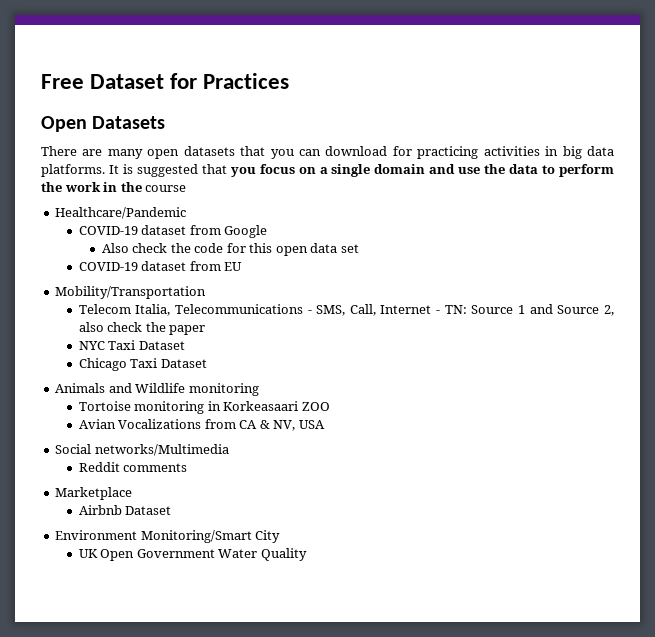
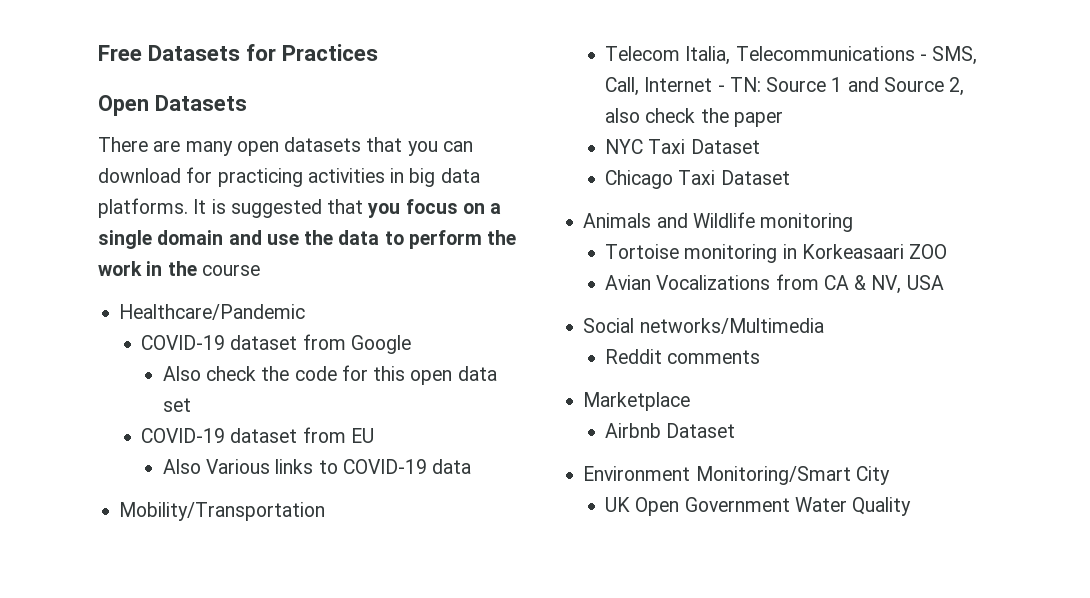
[90,74,165,89] Dataset -> [148,45,241,61] Datasets
(243, 266) none -> [162,459,472,474] // Also Various links to COVID-19 data

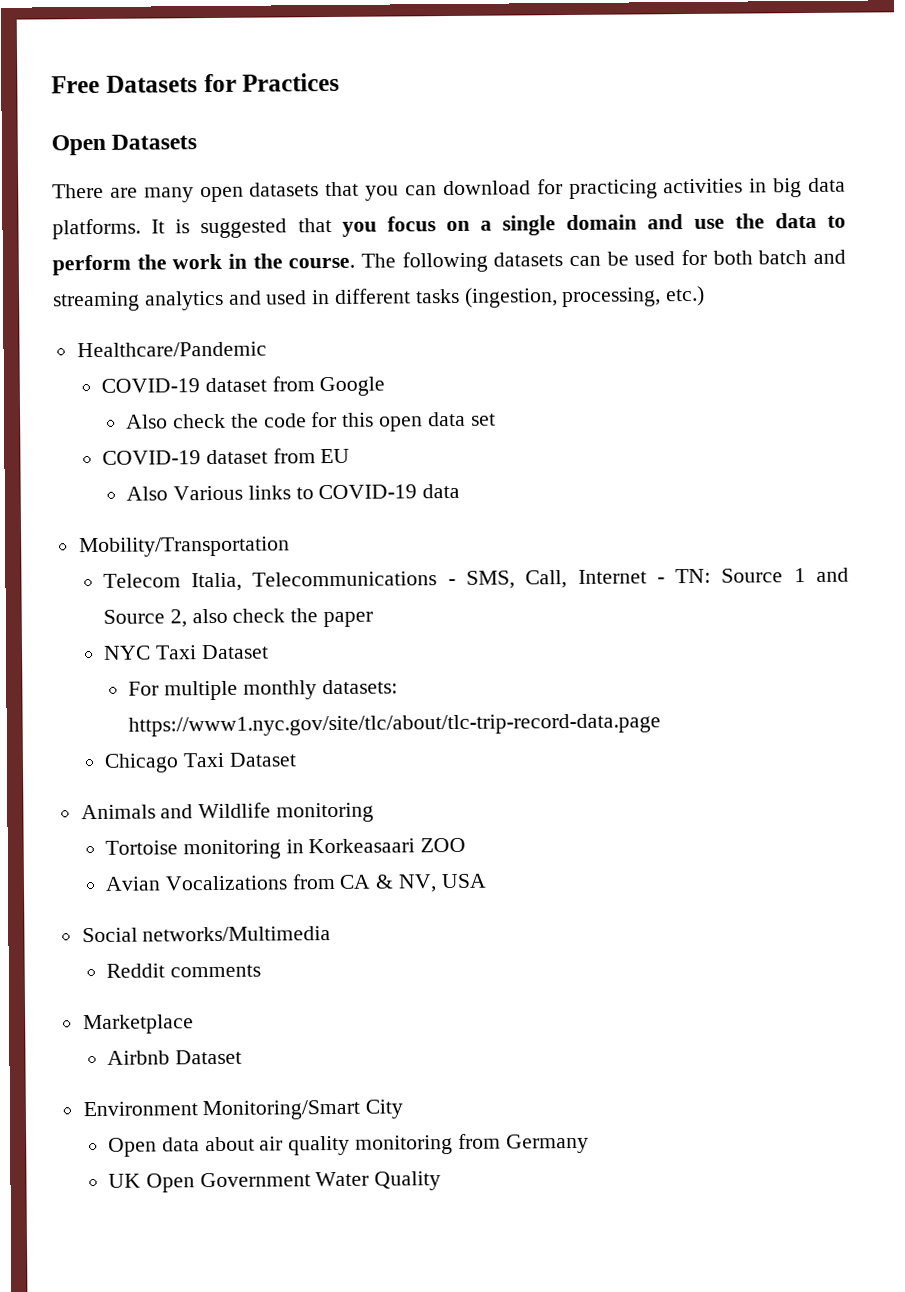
[201,264,260,276] course -> [288,249,846,273] [53,285,706,312] course. The following datasets can be used for both batch and streaming analytics and used in different tasks (ingestion, processing, etc.)
(760, 146) none -> [128,679,398,701] [128,713,662,737] // For multiple monthly datasets: https://www1.nyc.gov/site/tlc/about/tlc-trip-record-data.page
(890, 475) none -> [107,1133,589,1157] // Open data about air quality monitoring from Germany

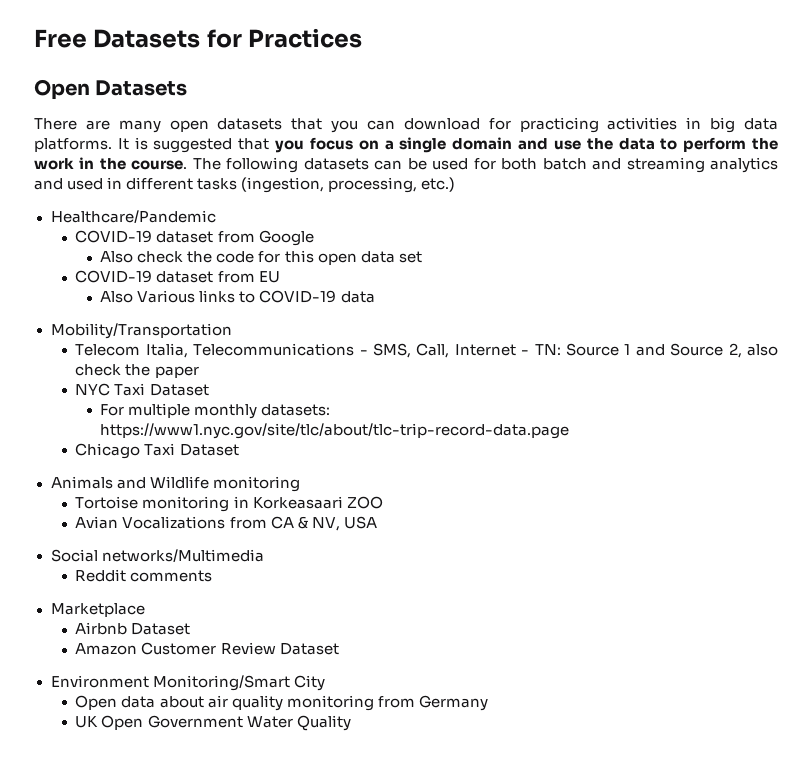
(242, 1057) none -> [75,642,339,655] // Amazon Customer Review Dataset

